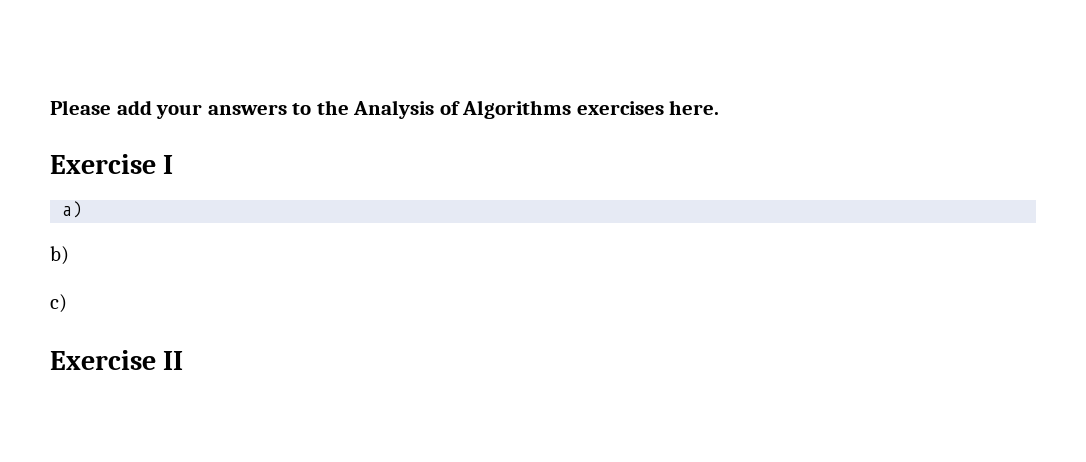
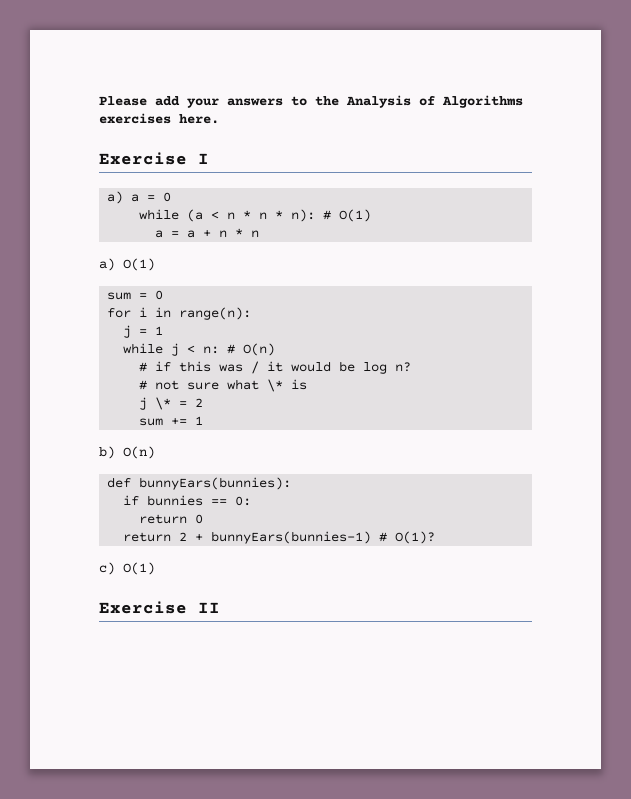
[50,246,69,265] // b) -> [131,192,172,202] [139,209,372,222] [155,228,260,238] [99,258,155,271] [107,290,164,300] [107,307,252,320] [123,325,164,338] [123,343,276,356] [139,361,412,374] [139,379,308,392] [139,397,204,410] [139,416,204,426] [99,446,155,459] [107,477,292,490] [123,495,252,506] [139,514,204,524] [123,531,436,544] a = 0 // while (a < n * n * n): # O(1) // a = a + n * n // a) O(1) // sum = 0 // for i in range(n): // j = 1 // while j < n: # O(n) // # if this was / it would be log n? // # not sure what \* is // j \* = 2 // sum += 1 // b) O(n) // def bunnyEars(bunnies): // if bunnies == 0: // return 0 // return 2 + bunnyEars(bunnies-1) # O(1)?
(67, 303) none -> [123,562,155,575] O(1)

